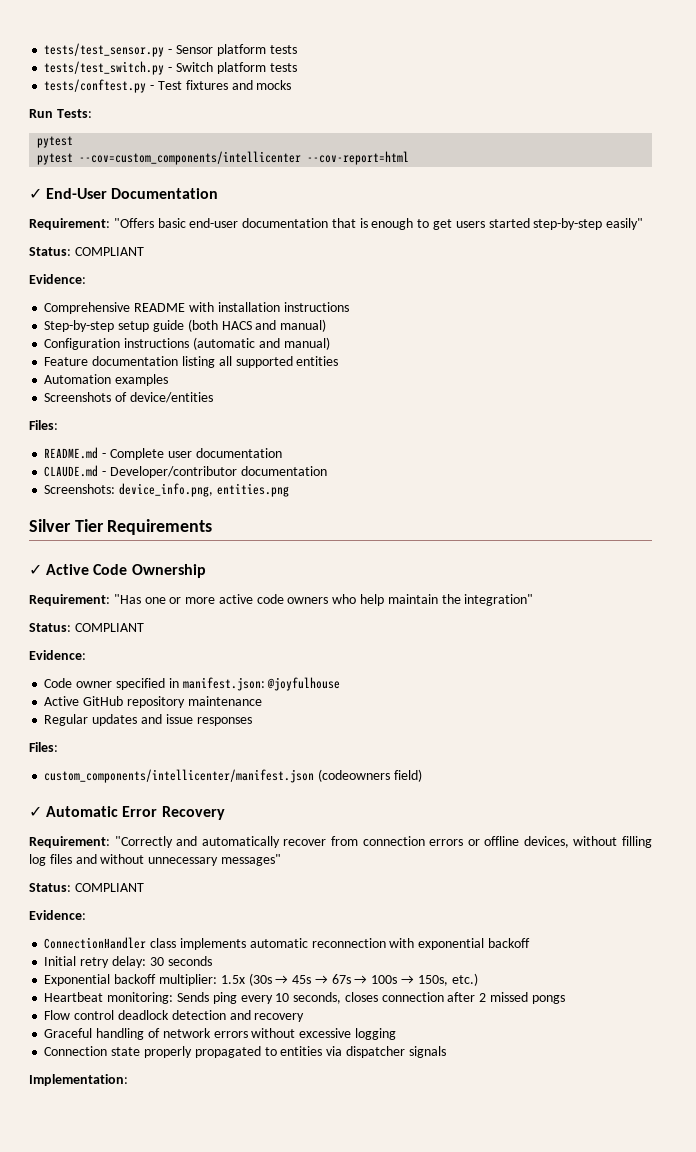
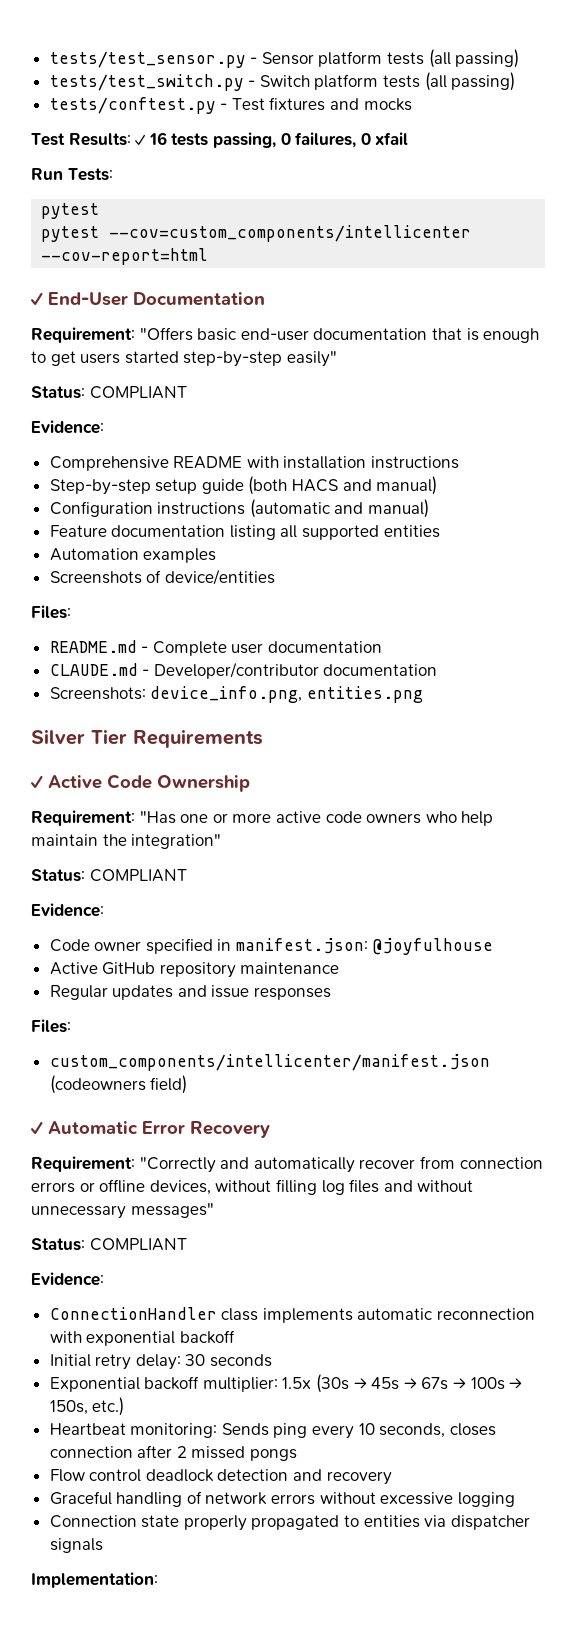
(297, 49) none -> [428,49,520,68] (all passing)
(297, 67) none -> [424,72,516,91] (all passing)
(292, 85) none -> [31,132,409,148] // Test Results: ✓ 16 tests passing, 0 failures, 0 xfail

